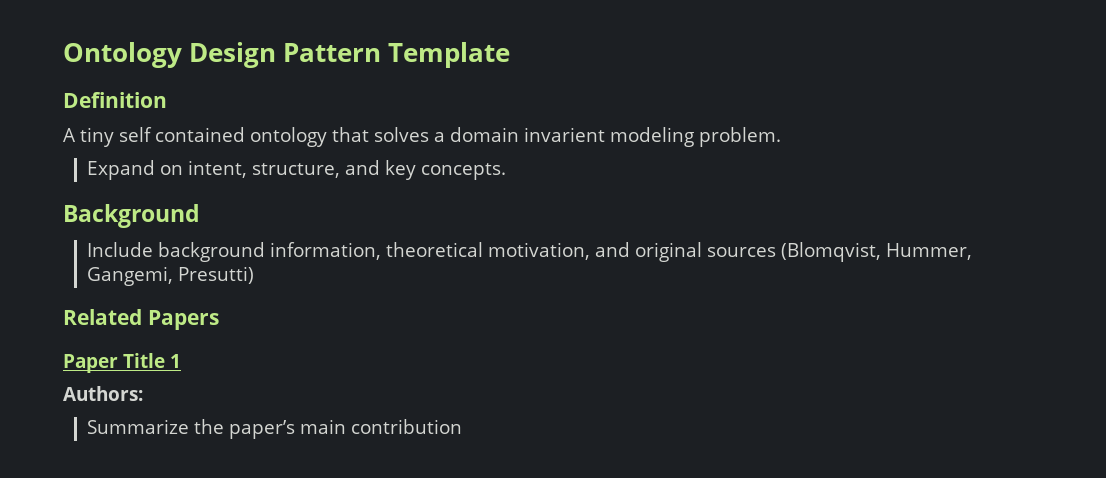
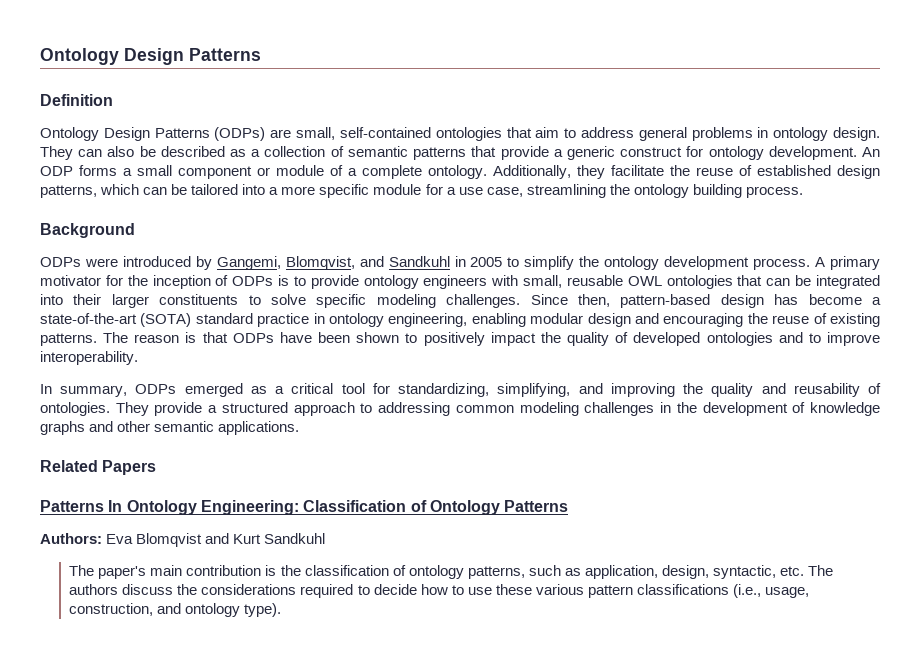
[63,42,511,68] Ontology Design Pattern Template -> [40,48,261,65] Ontology Design Patterns
[63,127,781,147] [87,160,507,180] [63,204,200,228] [87,242,973,262] [87,266,255,286] [63,309,219,330] [63,353,181,373] [63,386,143,401] [87,419,463,439] A tiny self contained ontology that solves a domain invarient modeling problem. // Expand on intent, structure, and key concepts. // Background // Include background information, theoretical motivation, and original sources (Blomqvist, Hummer, Gangemi, Presutti) // Related Papers // Paper Title 1 // Authors: // Summarize the paper’s main contribution -> [40,127,880,141] [40,146,881,160] [40,165,880,179] [40,184,803,198] [40,223,135,238] [40,256,881,270] [40,275,881,289] [40,294,881,308] [40,313,880,327] [40,332,880,346] [40,351,138,365] [40,383,882,397] [40,402,881,416] [40,421,300,435] [40,460,157,475] [40,500,569,515] [40,533,326,547] [69,565,834,579] [69,584,810,598] [69,603,282,617] Ontology Design Patterns (ODPs) are small, self-contained ontologies that aim to address general problems in ontology design. They can also be described as a collection of semantic patterns that provide a generic construct for ontology development. An ODP forms a small component or module of a complete ontology. Additionally, they facilitate the reuse of established design patterns, which can be tailored into a more specific module for a use case, streamlining the ontology building process. // Background // ODPs were introduced by Gangemi, Blomqvist, and Sandkuhl in 2005 to simplify the ontology development process. A primary motivator for the inception of ODPs is to provide ontology engineers with small, reusable OWL ontologies that can be integrated into their larger constituents to solve specific modeling challenges. Since then, pattern-based design has become a state-of-the-art (SOTA) standard practice in ontology engineering, enabling modular design and encouraging the reuse of existing patterns. The reason is that ODPs have been shown to positively impact the quality of developed ontologies and to improve interoperability. // In summary, ODPs emerged as a critical tool for standardizing, simplifying, and improving the quality and reusability of ontologies. They provide a structured approach to addressing common modeling challenges in the development of knowledge graphs and other semantic applications. // Related Papers // Patterns In Ontology Engineering: Classification of Ontology Patterns // Authors: Eva Blomqvist and Kurt Sandkuhl // The paper's main contribution is the classification of ontology patterns, such as application, design, syntactic, etc. The authors discuss the considerations required to decide how to use these various pattern classifications (i.e., usage, construction, and ontology type).

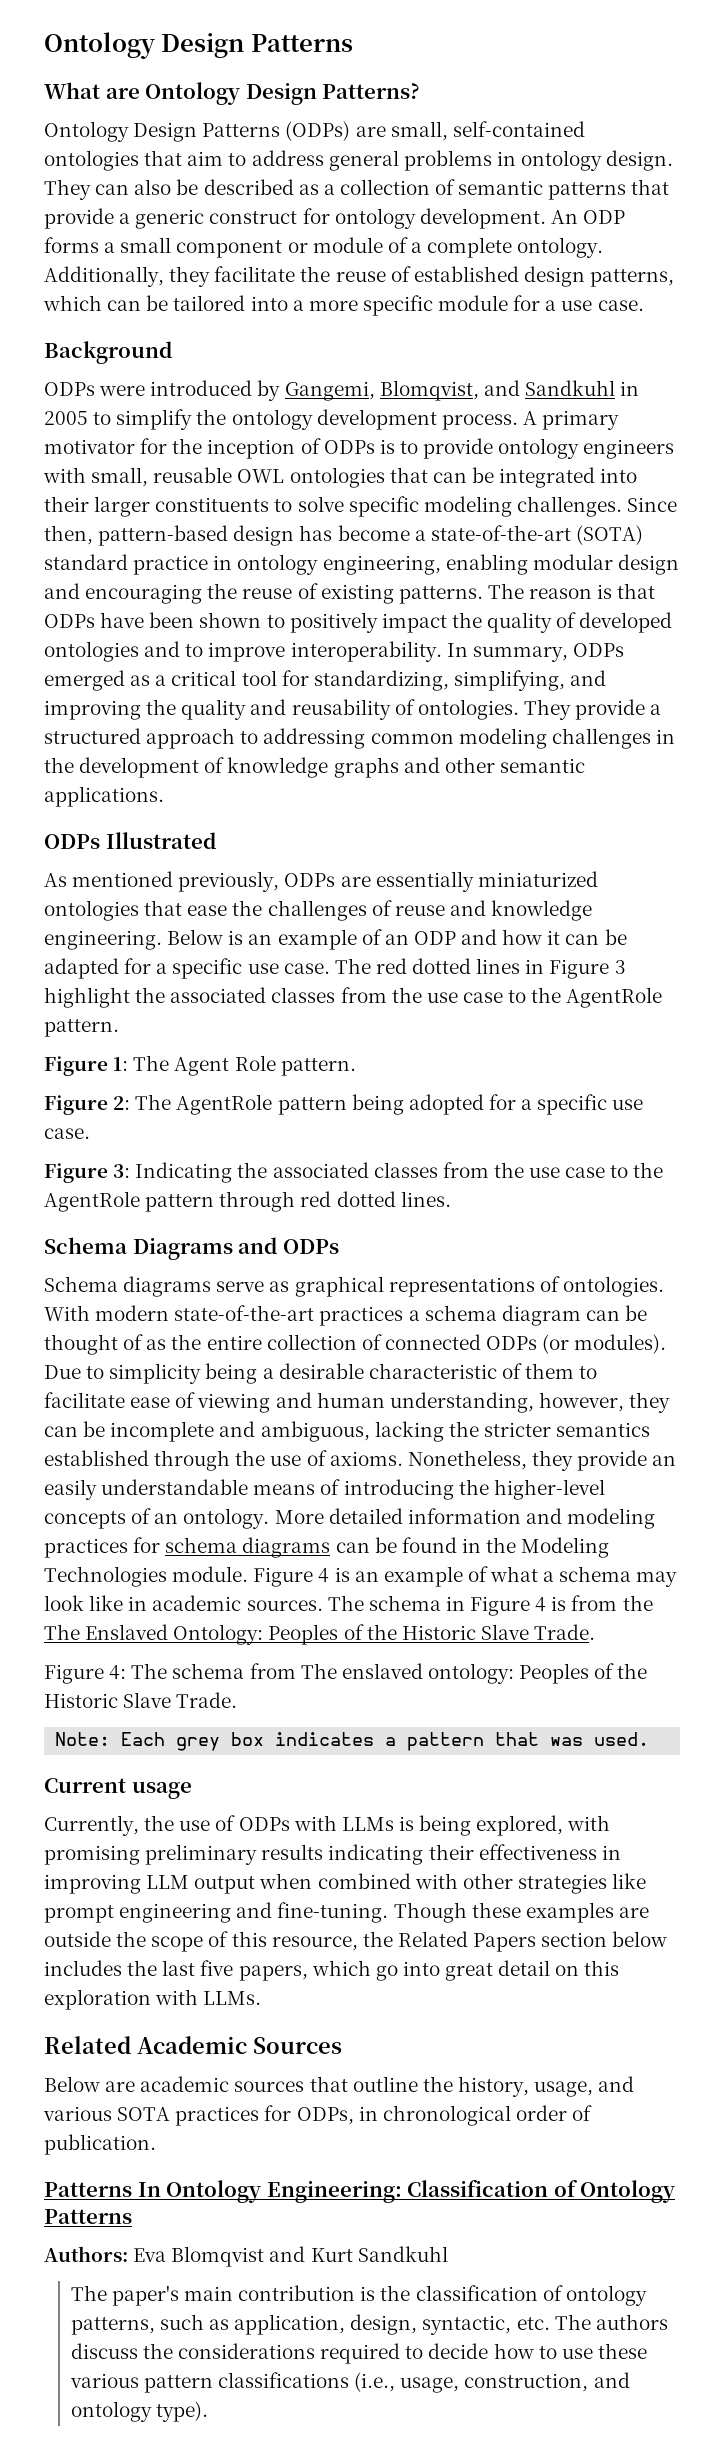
[40,94,113,106] Definition -> [44,82,421,105] What are Ontology Design Patterns?
[486,184,803,198] case, streamlining the ontology building process. -> [597,300,644,311] case.
(138, 358) // -> (442, 651) none
[40,460,157,475] Related Papers -> [44,832,216,849] [44,871,598,892] [44,900,593,921] [44,929,627,950] [44,958,626,979] [44,987,663,1008] [44,1019,119,1037] [44,1055,356,1076] [44,1094,644,1115] [44,1128,90,1139] [44,1162,664,1183] [44,1191,451,1212] [44,1237,339,1260] [44,1276,664,1297] [44,1305,648,1326] [44,1334,667,1355] [44,1363,598,1384] [44,1392,671,1413] [44,1421,651,1442] [44,1450,677,1471] [44,1479,605,1500] [44,1508,656,1529] [44,1537,610,1558] [44,1566,678,1587] [44,1595,653,1616] [44,1624,596,1645] [44,1663,648,1684] [44,1692,238,1708] [55,1732,650,1751] [44,1778,192,1799] [44,1815,611,1836] [44,1844,621,1865] [44,1873,647,1894] [44,1902,649,1923] [44,1931,668,1952] [44,1960,620,1981] [44,1989,262,2010] [44,2036,342,2054] [44,2076,635,2097] [43,2105,593,2126] [44,2134,156,2155] ODPs Illustrated // As mentioned previously, ODPs are essentially miniaturized ontologies that ease the challenges of reuse and knowledge engineering. Below is an example of an ODP and how it can be adapted for a specific use case. The red dotted lines in Figure 3 highlight the associated classes from the use case to the AgentRole pattern. // Figure 1: The Agent Role pattern. // Figure 2: The AgentRole pattern being adopted for a specific use case. // Figure 3: Indicating the associated classes from the use case to the AgentRole pattern through red dotted lines. // Schema Diagrams and ODPs // Schema diagrams serve as graphical representations of ontologies. With modern state-of-the-art practices a schema diagram can be thought of as the entire collection of connected ODPs (or modules). Due to simplicity being a desirable characteristic of them to facilitate ease of viewing and human understanding, however, they can be incomplete and ambiguous, lacking the stricter semantics established through the use of axioms. Nonetheless, they provide an easily understandable means of introducing the higher-level concepts of an ontology. More detailed information and modeling practices for schema diagrams can be found in the Modeling Technologies module. Figure 4 is an example of what a schema may look like in academic sources. The schema in Figure 4 is from the The Enslaved Ontology: Peoples of the Historic Slave Trade. // Figure 4: The schema from The enslaved ontology: Peoples of the Historic Slave Trade. // Note: Each grey box indicates a pattern that was used. // Current usage // Currently, the use of ODPs with LLMs is being explored, with promising preliminary results indicating their effectiveness in improving LLM output when combined with other strategies like prompt engineering and fine-tuning. Though these examples are outside the scope of this resource, the Related Papers section below includes the last five papers, which go into great detail on this exploration with LLMs. // Related Academic Sources // Below are academic sources that outline the history, usage, and various SOTA practices for ODPs, in chronological order of publication.

